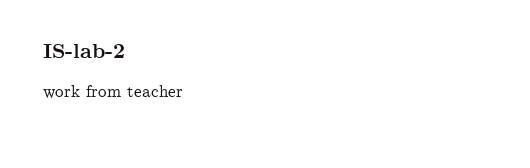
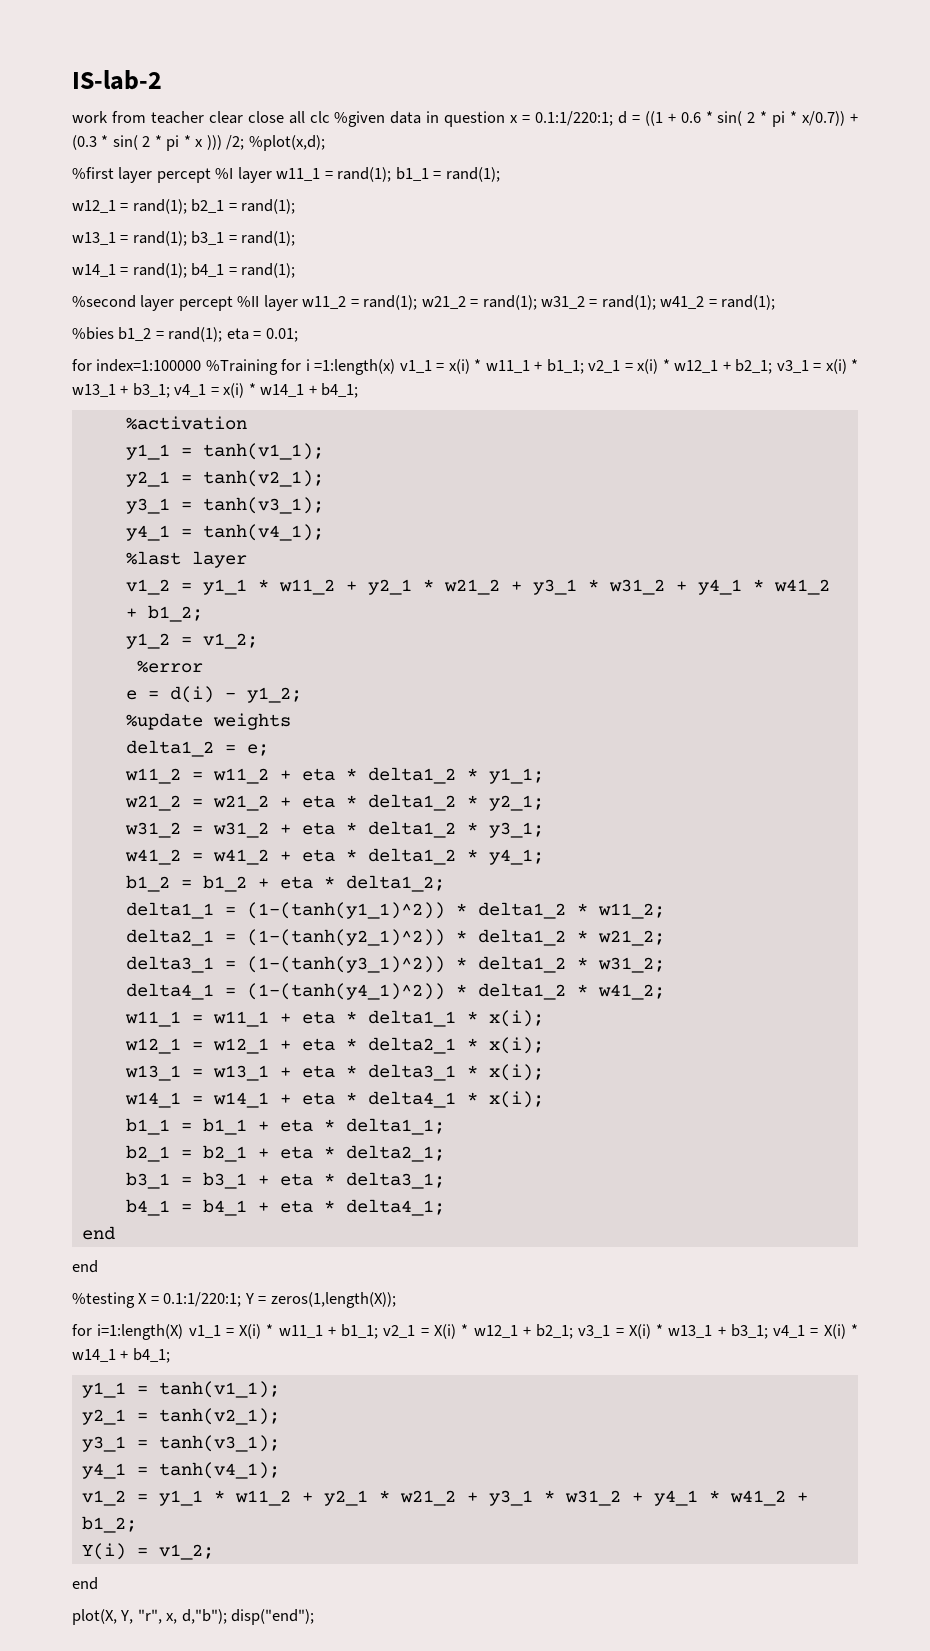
(183, 91) none -> [208,111,858,127] [72,135,325,151] [72,167,500,183] [72,199,296,214] [72,231,296,246] [72,263,296,278] [72,295,776,311] [72,327,298,342] [72,359,859,375] [72,383,359,398] [125,416,247,430] [125,443,324,460] [125,470,324,487] [125,497,324,514] [125,524,324,541] [125,551,247,568] [125,579,830,595] [125,605,203,622] [125,633,258,649] [136,660,203,673] [125,686,302,703] [125,713,291,730] [125,740,269,757] [124,767,544,784] [124,794,544,811] [124,821,544,838] [124,848,544,865] [125,875,445,892] [125,902,665,919] [125,929,665,946] [125,956,665,973] [125,983,665,1000] [124,1010,544,1027] [124,1037,544,1054] [124,1064,544,1081] [124,1091,544,1108] [125,1118,445,1135] [125,1145,445,1162] [125,1172,445,1189] [125,1199,445,1216] [81,1226,115,1240] [72,1260,98,1273] [72,1292,396,1308] [72,1324,858,1340] [72,1348,170,1363] [81,1381,280,1398] [81,1408,280,1425] [81,1435,280,1452] [81,1462,280,1479] [81,1490,808,1506] [81,1516,137,1533] [81,1543,214,1560] [72,1577,98,1590] [72,1609,315,1625] clear close all clc %given data in question x = 0.1:1/220:1; d = ((1 + 0.6 * sin( 2 * pi * x/0.7)) + (0.3 * sin( 2 * pi * x ))) /2; %plot(x,d); // %first layer percept %I layer w11_1 = rand(1); b1_1 = rand(1); // w12_1 = rand(1); b2_1 = rand(1); // w13_1 = rand(1); b3_1 = rand(1); // w14_1 = rand(1); b4_1 = rand(1); // %second layer percept %II layer w11_2 = rand(1); w21_2 = rand(1); w31_2 = rand(1); w41_2 = rand(1); // %bies b1_2 = rand(1); eta = 0.01; // for index=1:100000 %Training for i =1:length(x) v1_1 = x(i) * w11_1 + b1_1; v2_1 = x(i) * w12_1 + b2_1; v3_1 = x(i) * w13_1 + b3_1; v4_1 = x(i) * w14_1 + b4_1; // %activation // y1_1 = tanh(v1_1); // y2_1 = tanh(v2_1); // y3_1 = tanh(v3_1); // y4_1 = tanh(v4_1); // %last layer // v1_2 = y1_1 * w11_2 + y2_1 * w21_2 + y3_1 * w31_2 + y4_1 * w41_2 + b1_2; // y1_2 = v1_2; // %error // e = d(i) - y1_2; // %update weights // delta1_2 = e; // w11_2 = w11_2 + eta * delta1_2 * y1_1; // w21_2 = w21_2 + eta * delta1_2 * y2_1; // w31_2 = w31_2 + eta * delta1_2 * y3_1; // w41_2 = w41_2 + eta * delta1_2 * y4_1; // b1_2 = b1_2 + eta * delta1_2; // delta1_1 = (1-(tanh(y1_1)^2)) * delta1_2 * w11_2; // delta2_1 = (1-(tanh(y2_1)^2)) * delta1_2 * w21_2; // delta3_1 = (1-(tanh(y3_1)^2)) * delta1_2 * w31_2; // delta4_1 = (1-(tanh(y4_1)^2)) * delta1_2 * w41_2; // w11_1 = w11_1 + eta * delta1_1 * x(i); // w12_1 = w12_1 + eta * delta2_1 * x(i); // w13_1 = w13_1 + eta * delta3_1 * x(i); // w14_1 = w14_1 + eta * delta4_1 * x(i); // b1_1 = b1_1 + eta * delta1_1; // b2_1 = b2_1 + eta * delta2_1; // b3_1 = b3_1 + eta * delta3_1; // b4_1 = b4_1 + eta * delta4_1; // end // end // %testing X = 0.1:1/220:1; Y = zeros(1,length(X)); // for i=1:length(X) v1_1 = X(i) * w11_1 + b1_1; v2_1 = X(i) * w12_1 + b2_1; v3_1 = X(i) * w13_1 + b3_1; v4_1 = X(i) * w14_1 + b4_1; // y1_1 = tanh(v1_1); // y2_1 = tanh(v2_1); // y3_1 = tanh(v3_1); // y4_1 = tanh(v4_1); // v1_2 = y1_1 * w11_2 + y2_1 * w21_2 + y3_1 * w31_2 + y4_1 * w41_2 + b1_2; // Y(i) = v1_2; // end // plot(X, Y, "r", x, d,"b"); disp("end");

